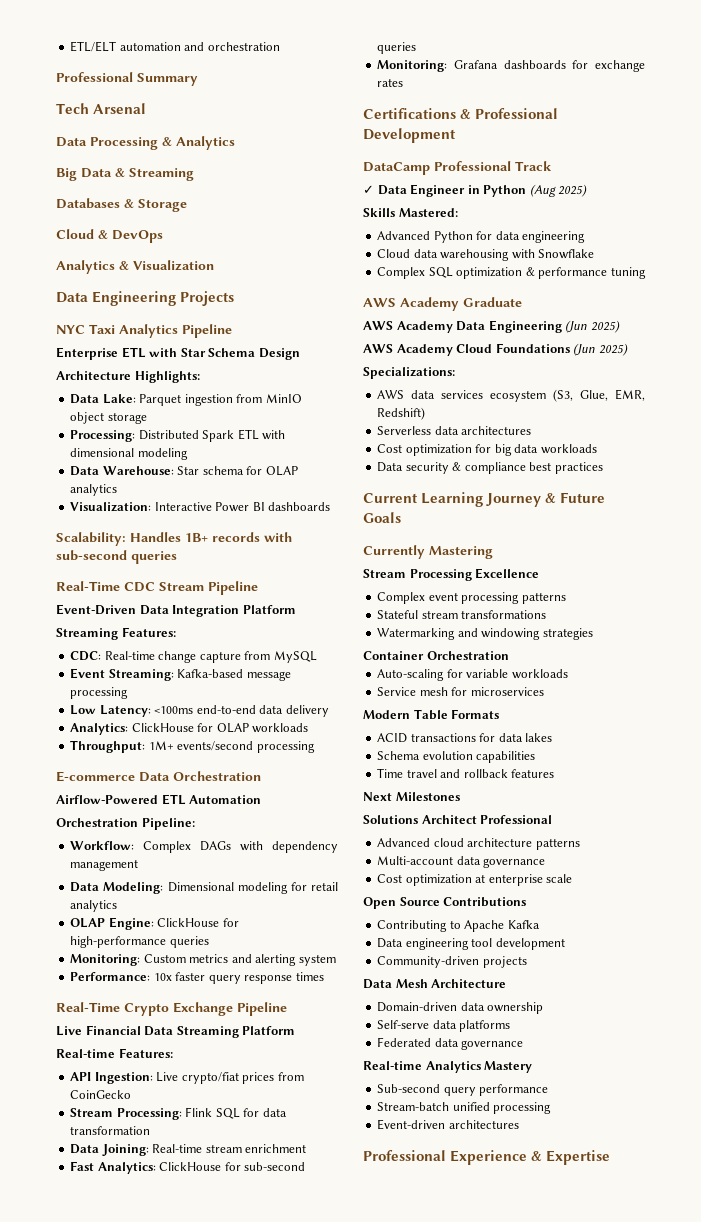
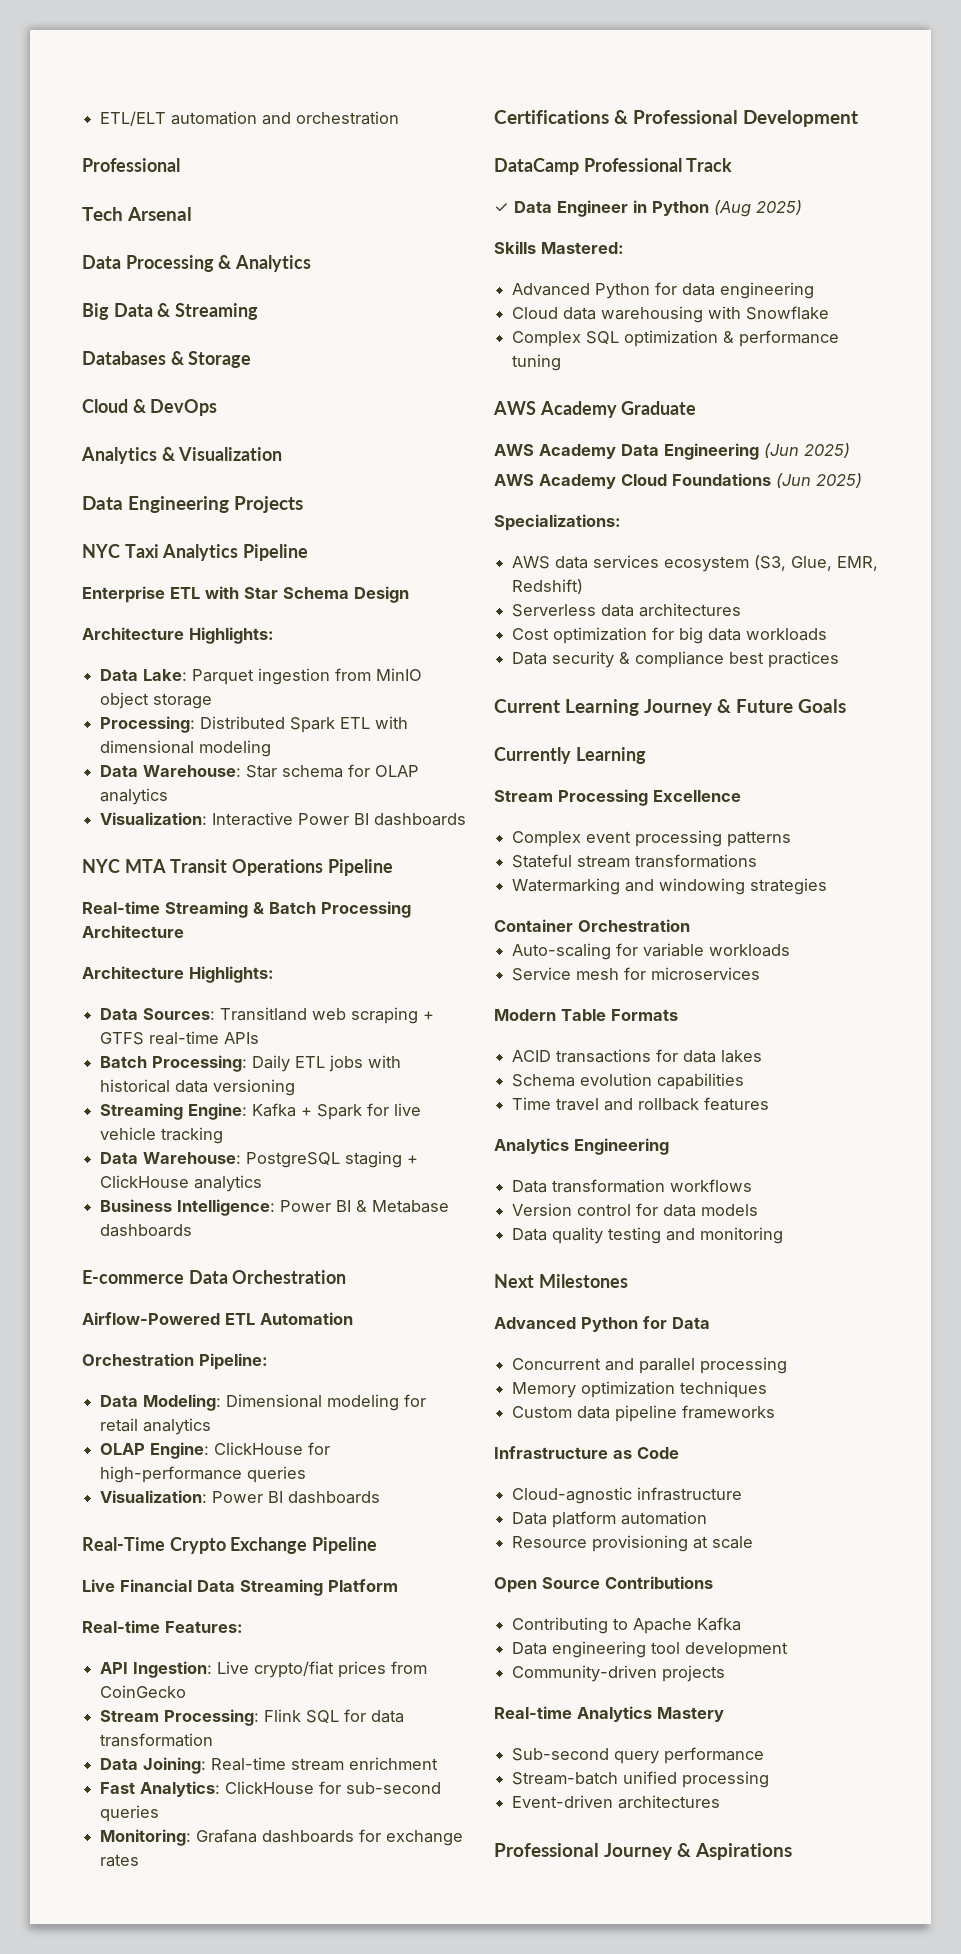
[137,73,198,86] Summary -> (180, 165) none
[56,532,292,546] [56,550,177,564] [56,581,258,595] [56,604,296,617] [56,627,176,640] [70,651,317,663] [70,668,291,681] [70,687,129,699] [70,705,329,717] [70,723,309,735] [70,740,315,753] Scalability: Handles 1B+ records with sub-second queries // Real-Time CDC Stream Pipeline // Event-Driven Data Integration Platform // Streaming Features: // CDC: Real-time change capture from MySQL // Event Streaming: Kafka-based message processing // Low Latency: <100ms end-to-end data delivery // Analytics: ClickHouse for OLAP workloads // Throughput: 1M+ events/second processing -> [82,859,393,876] [82,901,411,918] [82,925,184,938] [82,966,274,983] [100,1007,435,1024] [100,1031,260,1045] [100,1055,402,1072] [100,1079,296,1096] [100,1103,422,1120] [100,1127,224,1144] [100,1151,419,1168] [100,1175,263,1192] [100,1199,450,1216] [100,1224,193,1237] NYC MTA Transit Operations Pipeline // Real-time Streaming & Batch Processing Architecture // Architecture Highlights: // Data Sources: Transitland web scraping + GTFS real-time APIs // Batch Processing: Daily ETL jobs with historical data versioning // Streaming Engine: Kafka + Spark for live vehicle tracking // Data Warehouse: PostgreSQL staging + ClickHouse analytics // Business Intelligence: Power BI & Metabase dashboards
[70,841,338,853] [70,859,139,871] // Workflow: Complex DAGs with dependency management -> (268, 1361) none
[70,954,336,966] [70,972,324,984] Monitoring: Custom metrics and alerting system // Performance: 10x faster query response times -> [100,1490,381,1504] Visualization: Power BI dashboards
[429,546,493,559] Mastering -> [575,747,646,764] Learning
[363,792,460,801] [363,815,553,824] [377,838,580,850] [377,856,546,868] [377,874,543,886] Next Milestones // Solutions Architect Professional // Advanced cloud architecture patterns // Multi-account data governance // Cost optimization at enterprise -> [494,1138,669,1155] [512,1179,753,1193] [512,1203,759,1217] [512,1227,784,1244] [494,1274,628,1288] [494,1316,710,1332] [512,1357,788,1374] [512,1381,768,1398] [512,1405,776,1422] [494,1446,679,1459] [512,1487,743,1504] [512,1511,708,1528] [512,1535,709,1552] Analytics Engineering // Data transformation workflows // Version control for data models // Data quality testing and monitoring // Next Milestones // Advanced Python for Data // Concurrent and parallel processing // Memory optimization techniques // Custom data pipeline frameworks // Infrastructure as Code // Cloud-agnostic infrastructure // Data platform automation // Resource provisioning at
[363,979,507,989] [377,1002,544,1014] [377,1020,511,1032] [377,1037,524,1050] // Data Mesh Architecture // Domain-driven data ownership // Self-serve data platforms // Federated data governance -> (726, 1673) none
[450,1150,611,1165] Experience & Expertise -> [604,1843,792,1860] Journey & Aspirations

